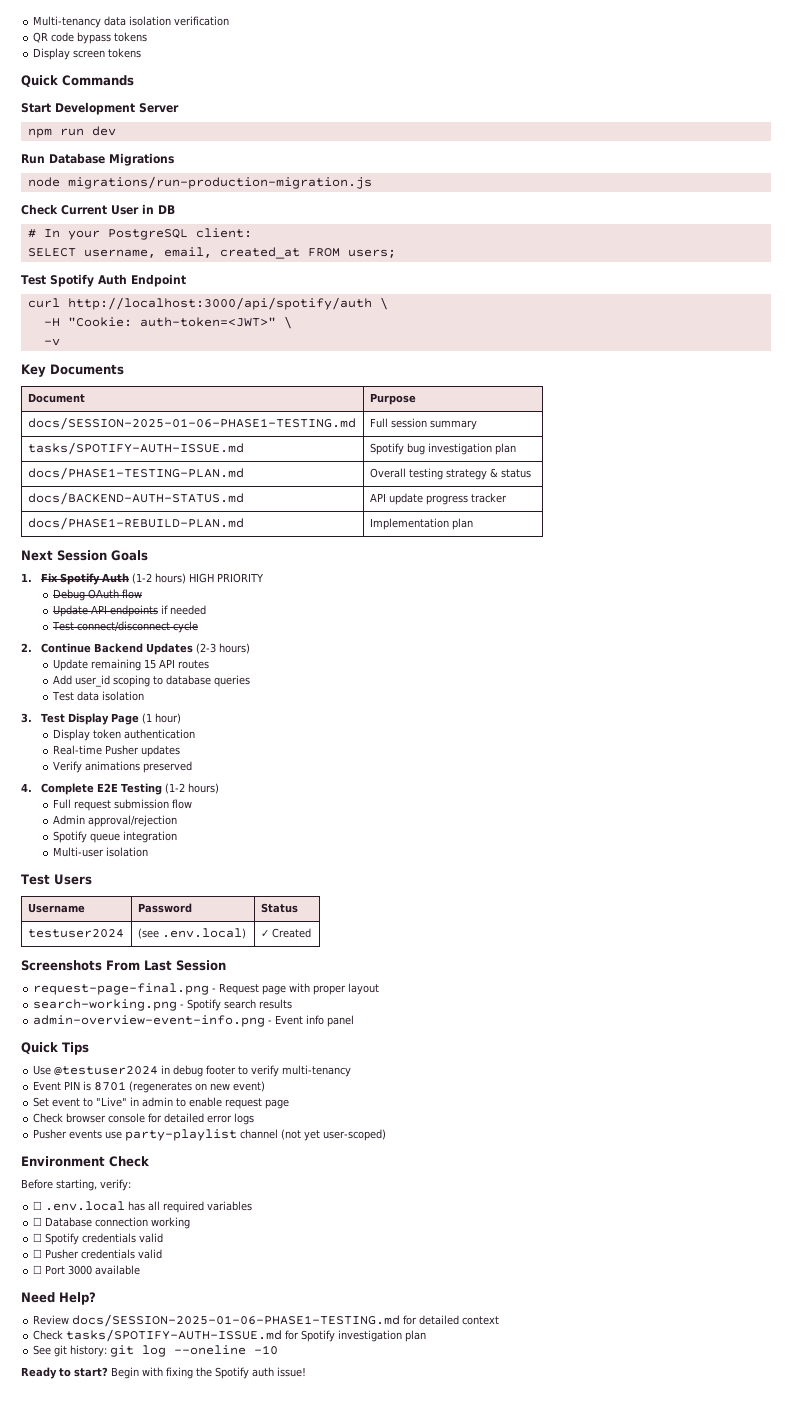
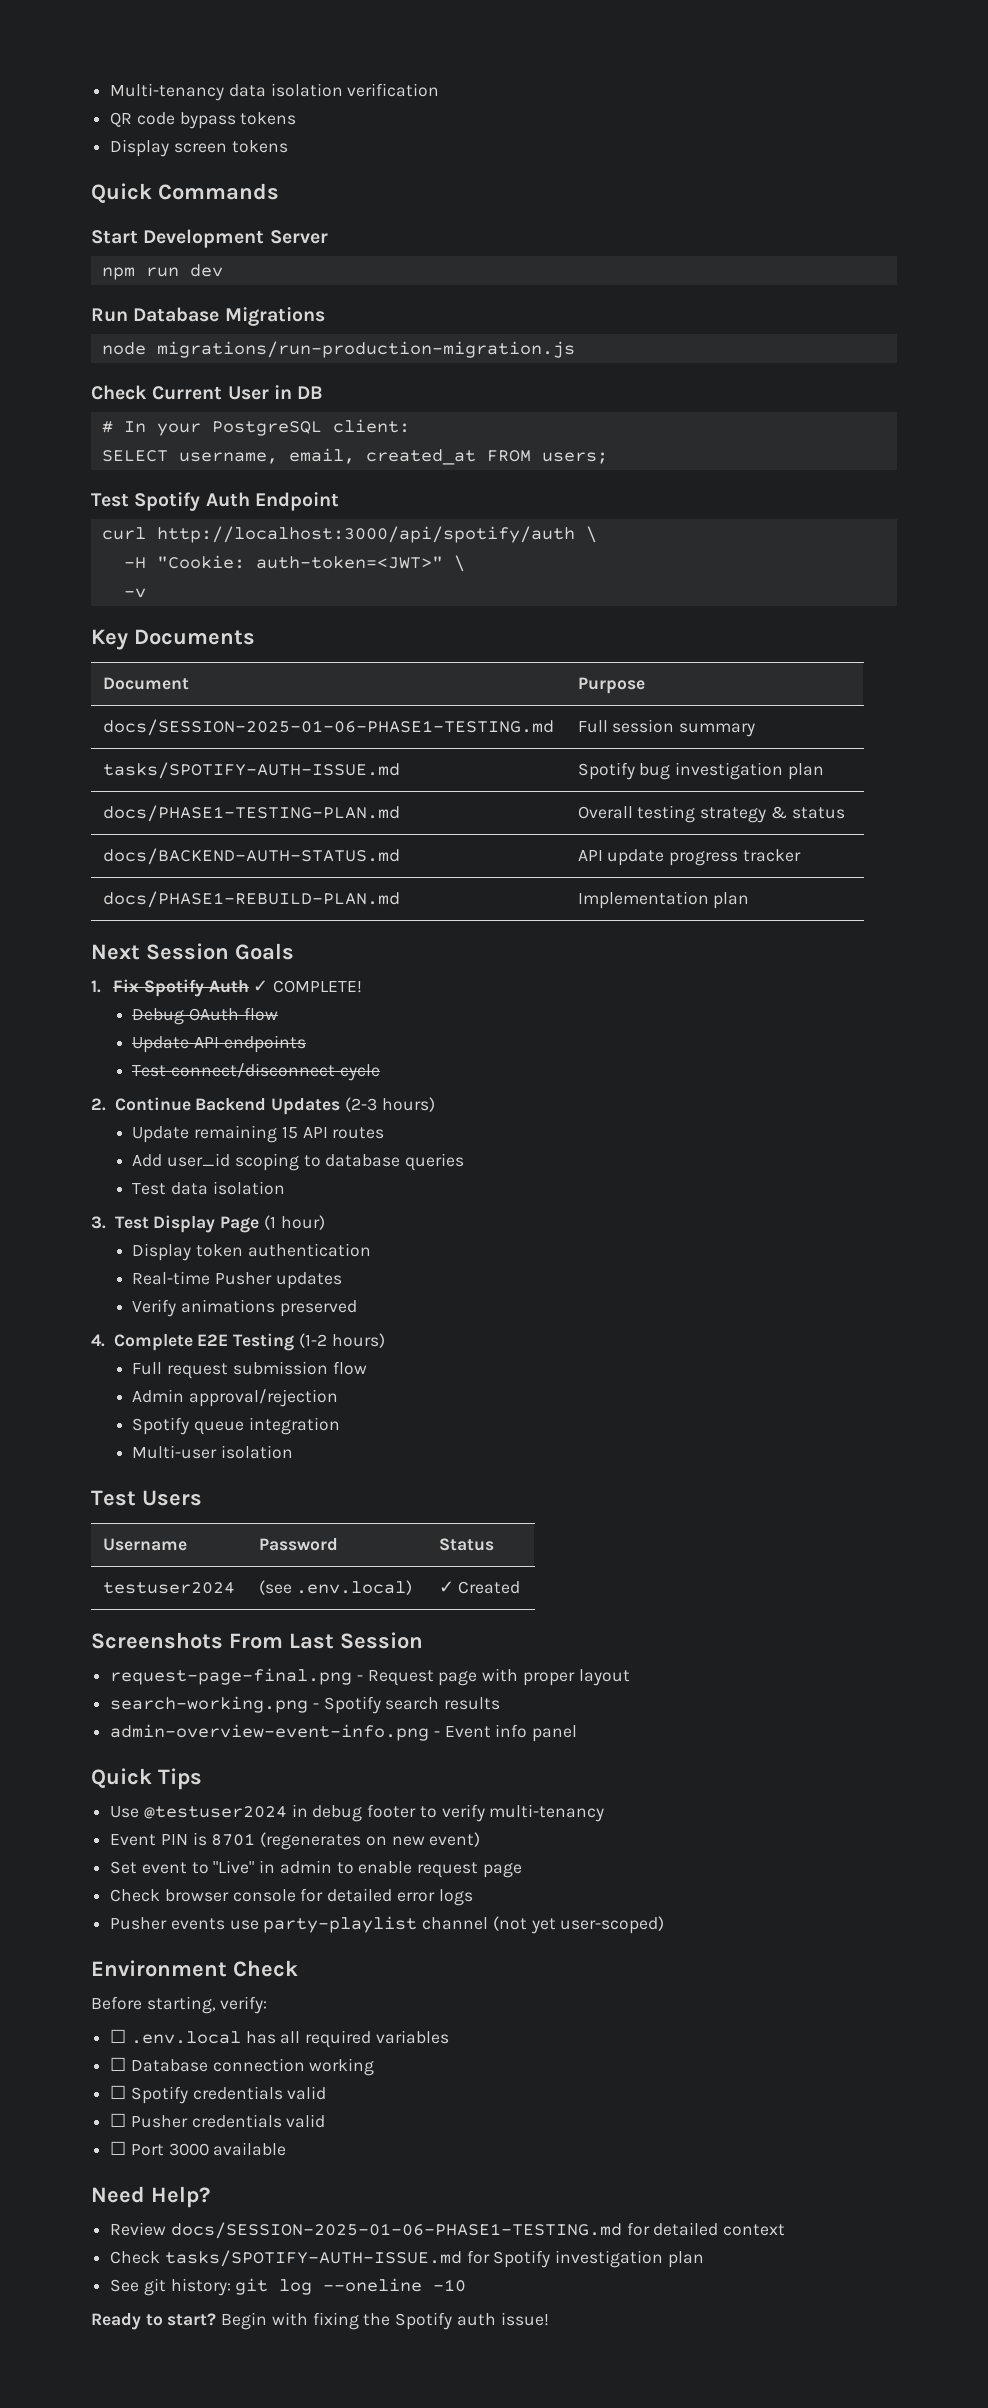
[131,573,264,584] (1-2 hours) HIGH PRIORITY -> [253,980,362,993] ✓ COMPLETE!
[160,605,206,615] if needed -> (306, 1044) none

